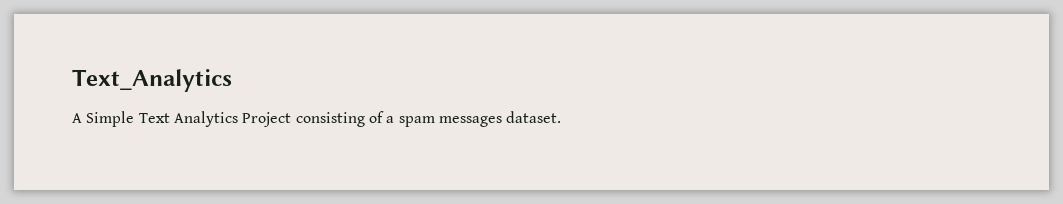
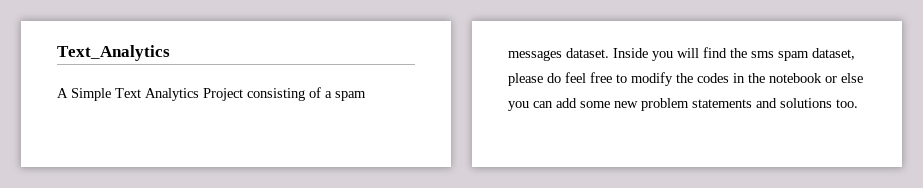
(562, 117) none -> [613,47,855,61] [508,72,863,86] [508,98,858,111] Inside you will find the sms spam dataset, please do feel free to modify the codes in the notebook or else you can add some new problem statements and solutions too.

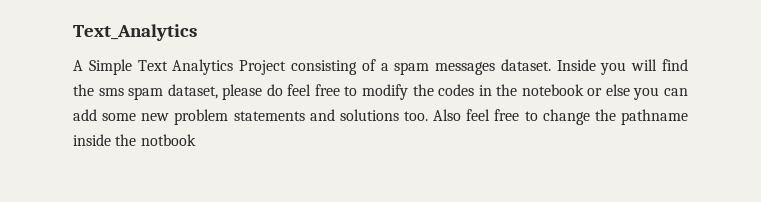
(858, 103) none -> [433,109,688,125] [73,134,196,146] Also feel free to change the pathname inside the notbook

